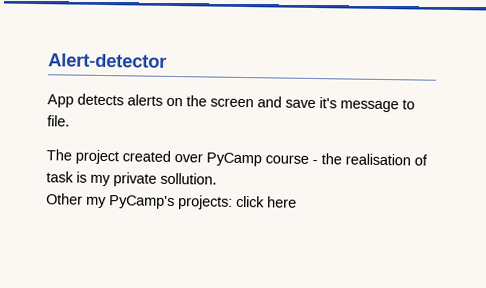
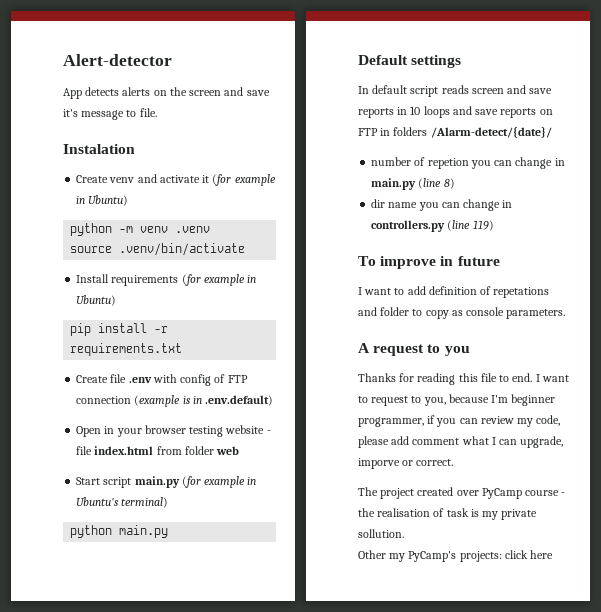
(70, 121) none -> [63,144,135,154] [76,174,276,186] [76,195,129,206] [70,223,211,236] [70,243,246,256] [76,274,257,286] [76,295,117,306] [70,323,169,336] [70,343,183,356] [76,374,248,386] [76,395,274,407] [76,425,271,437] [76,446,240,455] [76,476,257,488] [76,497,169,508] [70,525,169,538] [358,55,462,68] [358,85,553,97] [358,106,553,118] [358,126,552,138] [371,157,565,169] [371,178,455,190] [371,199,513,211] [371,220,494,232] [358,256,500,269] [358,286,550,298] [358,307,566,319] [358,343,470,356] [358,373,569,385] [358,394,556,406] [358,415,561,427] [358,436,564,448] [358,458,454,469] // Instalation // Create venv and activate it (for example in Ubuntu) // python -m venv .venv // source .venv/bin/activate // Install requirements (for example in Ubuntu) // pip install -r requirements.txt // Create file .env with config of FTP connection (example is in .env.default) // Open in your browser testing website - file index.html from folder web // Start script main.py (for example in Ubuntu's terminal) // python main.py // Default settings // In default script reads screen and save reports in 10 loops and save reports on FTP in folders /Alarm-detect/{date}/ // number of repetion you can change in main.py (line 8) // dir name you can change in controllers.py (line 119) // To improve in future // I want to add definition of repetations and folder to copy as console parameters. // A request to you // Thanks for reading this file to end. I want to request to you, because I'm beginner programmer, if you can review my code, please add comment what I can upgrade, imporve or correct.

